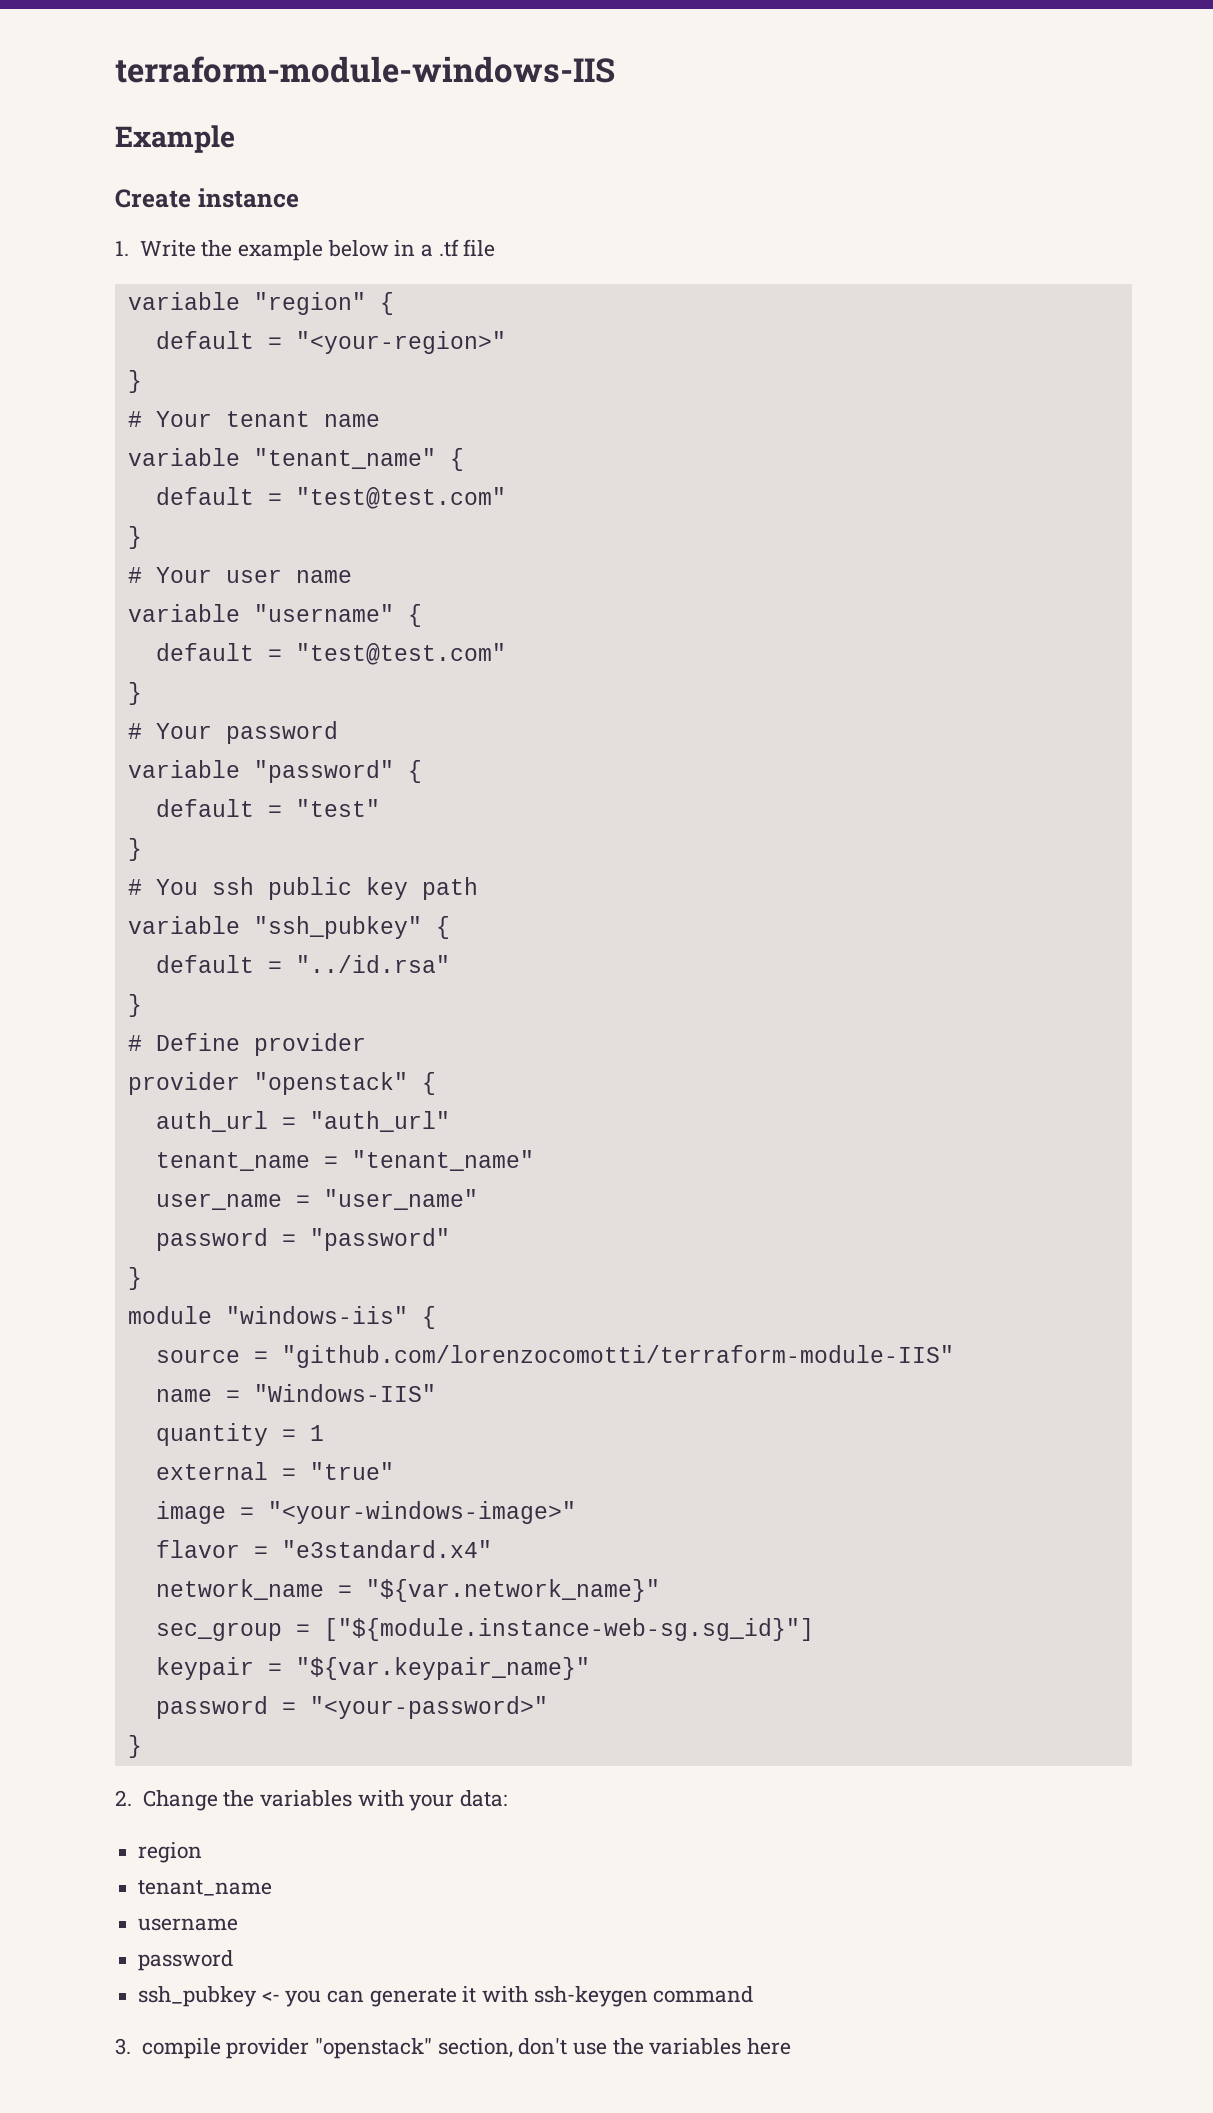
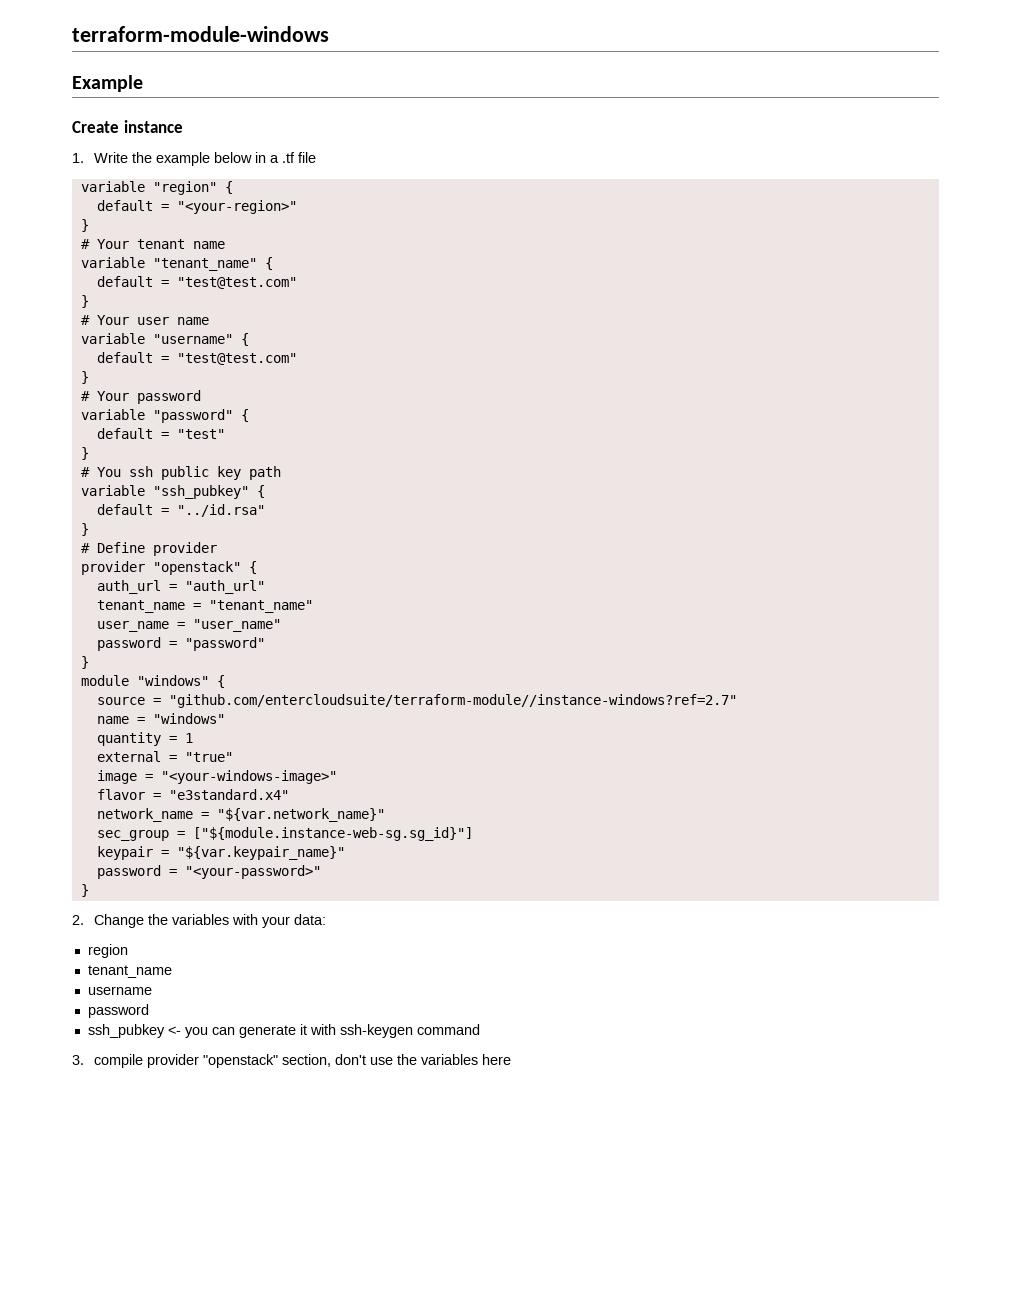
[115,56,615,83] terraform-module-windows-IIS -> [72,26,329,42] terraform-module-windows
[225,1306,408,1324] "windows-iis" -> [136,675,209,686] "windows"
[281,1345,954,1368] "github.com/lorenzocomotti/terraform-module-IIS" -> [168,694,737,708] "github.com/entercloudsuite/terraform-module//instance-windows?ref=2.7"
[253,1384,436,1402] "Windows-IIS" -> [152,713,225,724] "windows"

